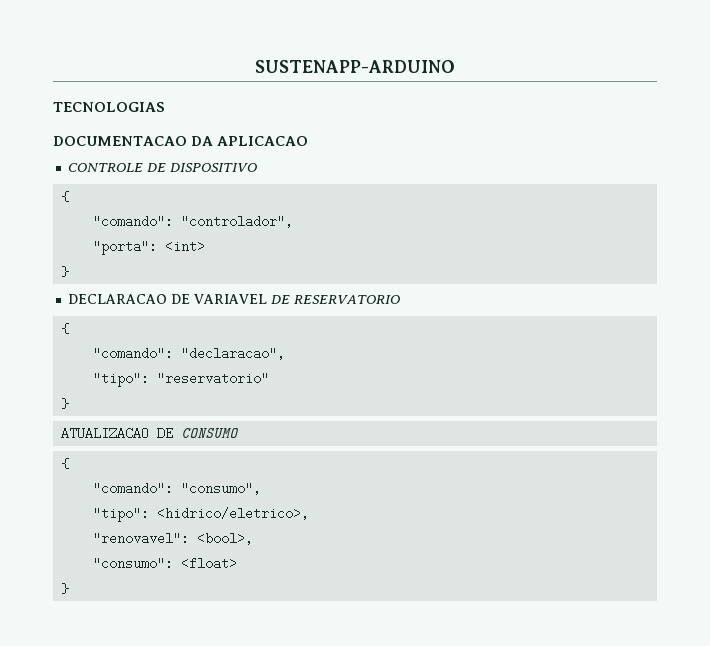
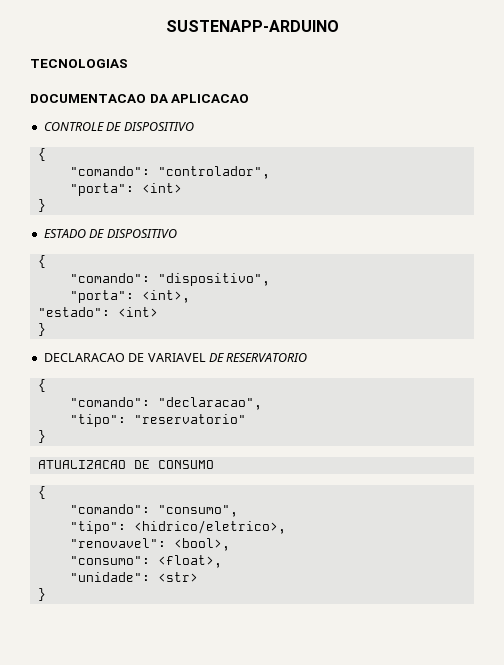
(70, 271) none -> [43,229,177,238] [37,255,46,268] [69,273,270,286] [69,290,190,303] [37,307,158,317] [37,323,46,336] // ESTADO DE DISPOSITIVO // { // "comando": "dispositivo", // "porta": <int>, // "estado": <int> // }
[181,557,238,570] <float> -> [157,555,222,568] [69,572,198,582] <float>, // "unidade": <str>

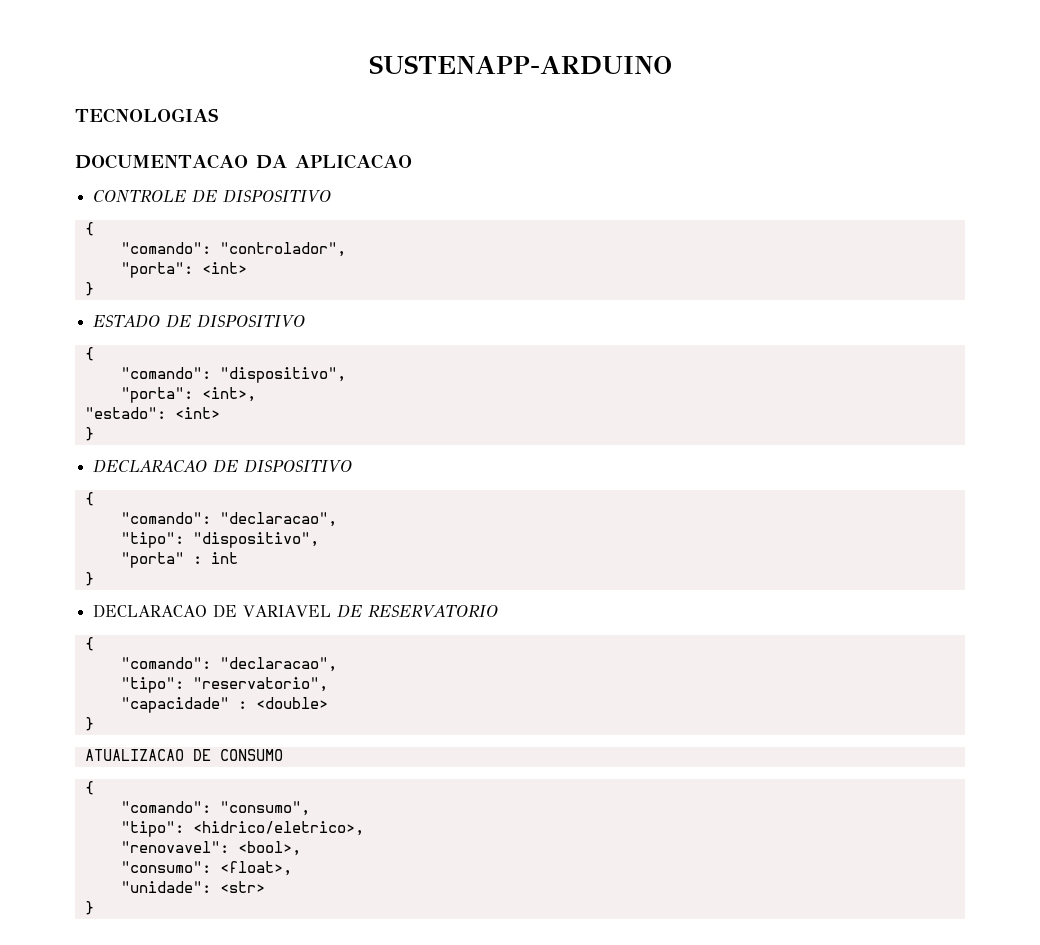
(46, 329) none -> [93,459,353,473] [84,492,94,506] [120,512,337,527] [120,532,319,548] [120,552,238,568] [84,572,94,586] // DECLARACAO DE DISPOSITIVO // { // "comando": "declaracao", // "tipo": "dispositivo", // "porta" : int // }
[133,414,246,424] "reservatorio" -> [192,677,328,692] [120,697,328,713] "reservatorio", // "capacidade" : <double>

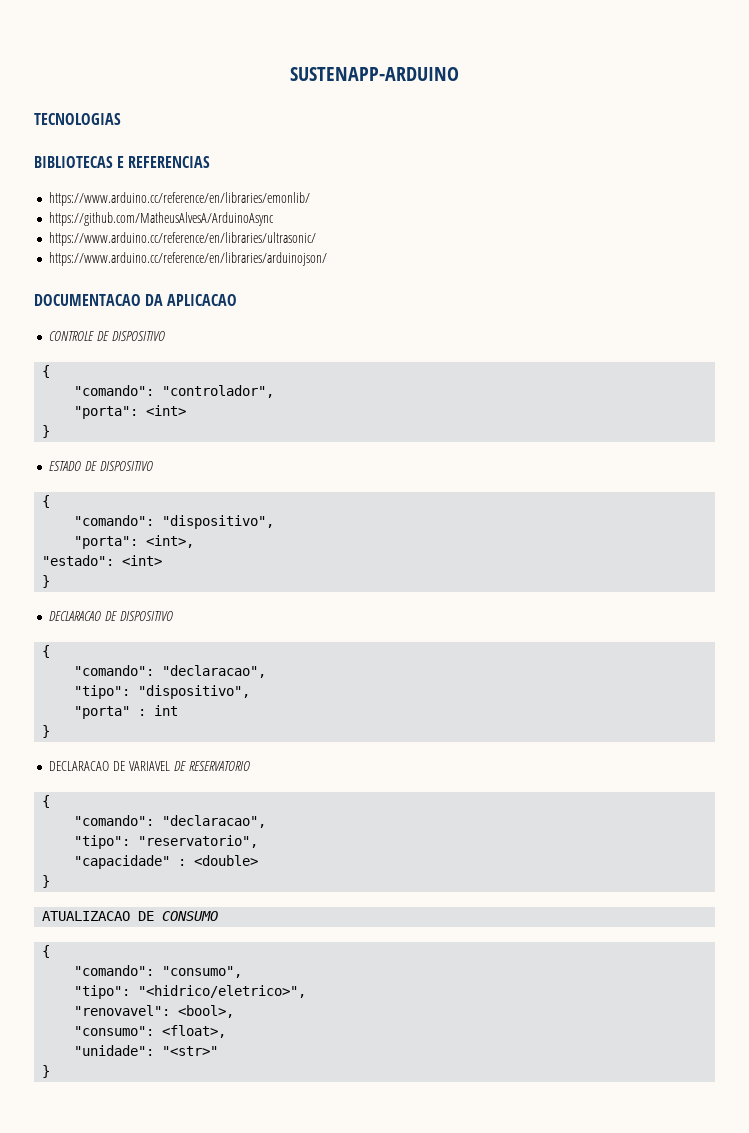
(219, 115) none -> [34,156,211,168] [49,192,311,206] [49,212,275,226] [49,232,317,246] [49,252,328,266] // BIBLIOTECAS E REFERENCIAS // https://www.arduino.cc/reference/en/libraries/emonlib/ // https://github.com/MatheusAlvesA/ArduinoAsync // https://www.arduino.cc/reference/en/libraries/ultrasonic/ // https://www.arduino.cc/reference/en/libraries/arduinojson/
[192,821,364,836] <hidrico/eletrico>, -> [138,985,307,998] "<hidrico/eletrico>",
[219,881,265,893] <str> -> [162,1046,219,1056] "<str>"

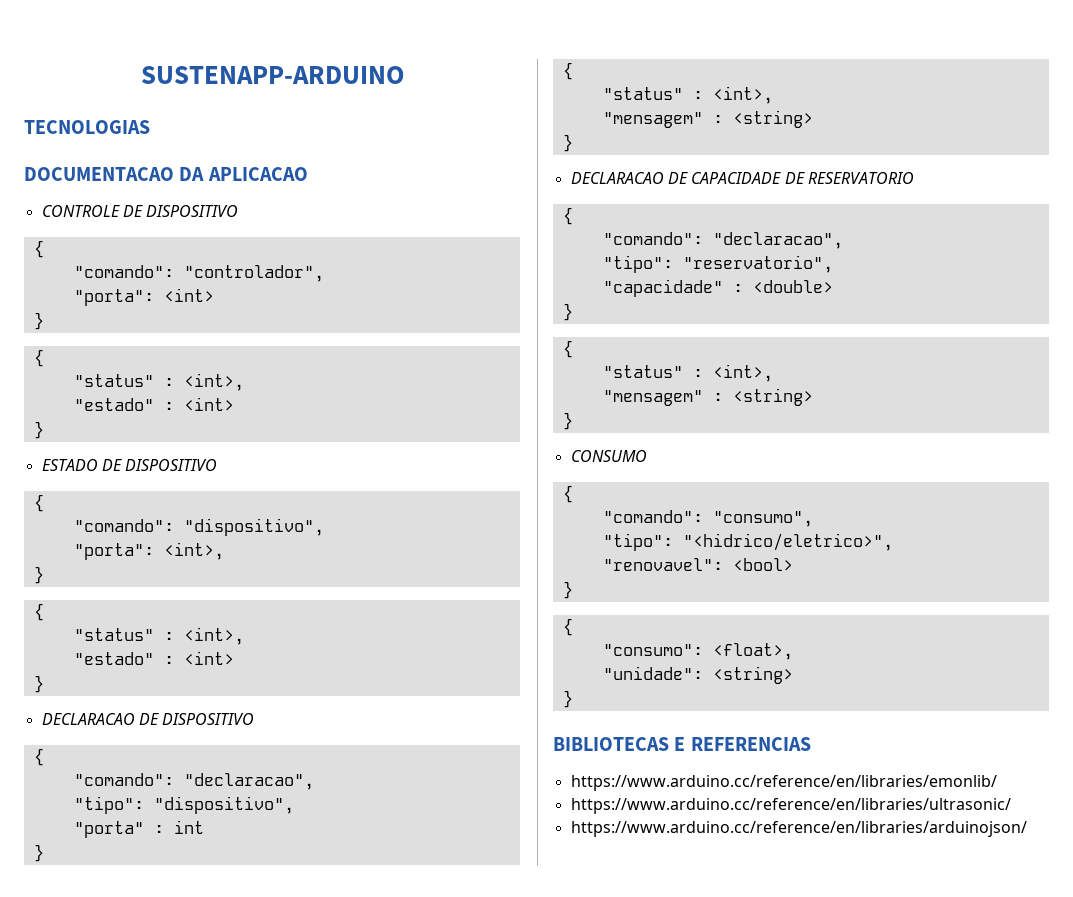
[34,156,211,168] [49,192,311,206] [49,212,275,226] [49,232,317,246] [49,252,328,266] // BIBLIOTECAS E REFERENCIAS // https://www.arduino.cc/reference/en/libraries/emonlib/ // https://github.com/MatheusAlvesA/ArduinoAsync // https://www.arduino.cc/reference/en/libraries/ultrasonic/ // https://www.arduino.cc/reference/en/libraries/arduinojson/ -> (150, 127) none
(51, 431) none -> [33,349,44,367] [73,373,244,391] [73,397,234,411] [33,421,44,439] // { // "status" : <int>, // "estado" : <int> // }
[42,555,115,566] "estado": -> [33,566,44,584] [33,603,44,621] [73,627,244,645] [73,652,174,665] } // { // "status" : <int>, // "estado" :
[49,761,170,771] // DECLARACAO DE VARIAVEL -> [562,62,573,80] [602,86,773,104] [602,110,813,128] [562,134,573,152] [570,172,782,184] // { // "status" : <int>, // "mensagem" : <string> // } // DECLARACAO DE CAPACIDADE
[42,911,155,921] ATUALIZACAO DE -> [562,340,573,358] [602,364,773,382] [602,388,813,406] [562,412,573,430] { // "status" : <int>, // "mensagem" : <string> // } //
[178,1005,235,1018] <bool>, -> [732,558,793,571] [562,581,573,599] [562,618,573,636] <bool> // } // {
[162,1046,219,1056] [42,1065,51,1078] "<str>" // } -> [712,666,793,684] [562,690,573,708] [553,737,811,751] [570,775,997,791] [570,798,1011,814] [570,821,1027,837] <string> // } // BIBLIOTECAS E REFERENCIAS // https://www.arduino.cc/reference/en/libraries/emonlib/ // https://www.arduino.cc/reference/en/libraries/ultrasonic/ // https://www.arduino.cc/reference/en/libraries/arduinojson/

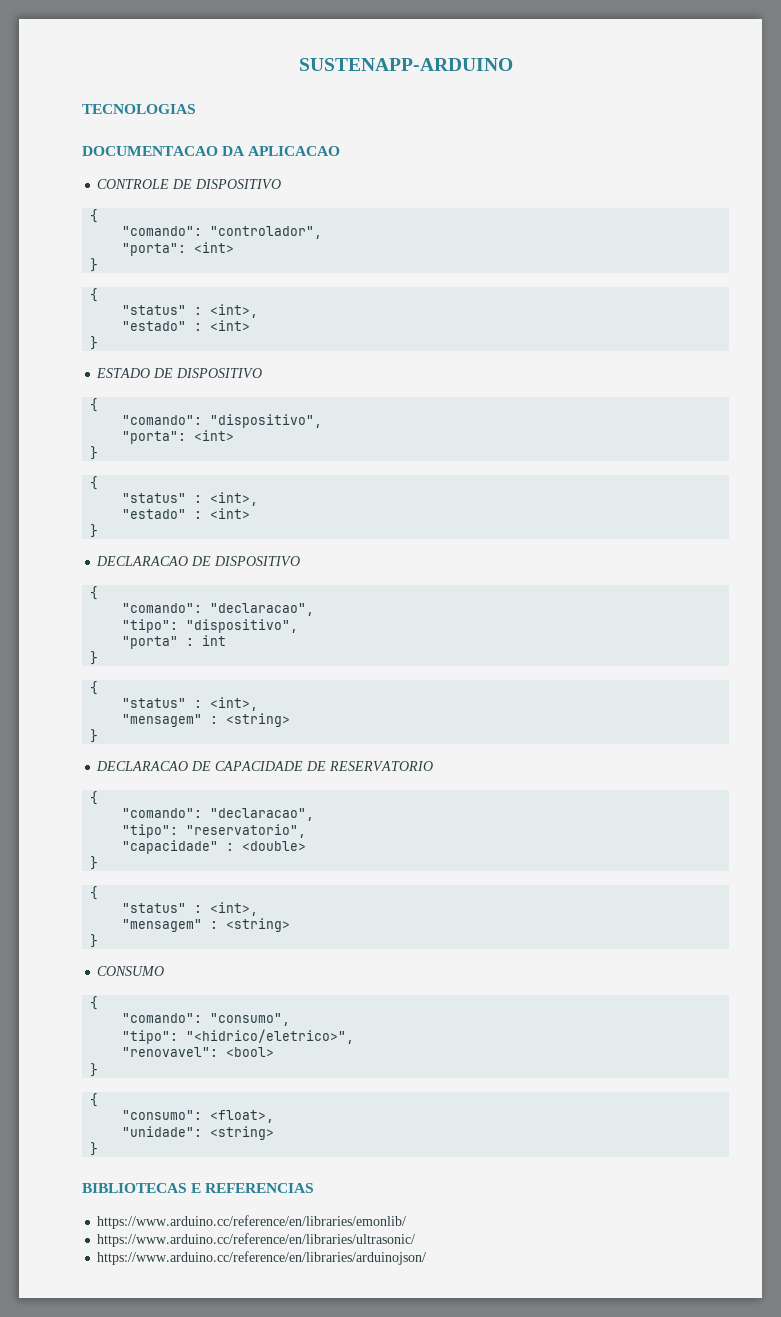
[163,542,224,560] <int>, -> [194,430,235,441] <int>

